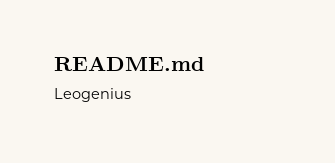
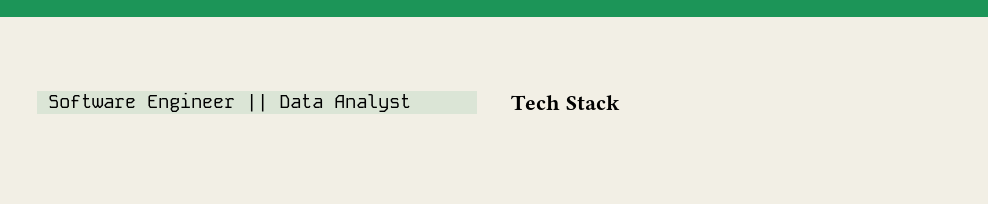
[54,56,204,71] [54,88,131,102] README.md // Leogenius -> [48,92,412,112] [511,95,620,110] Software Engineer || Data Analyst // Tech Stack

